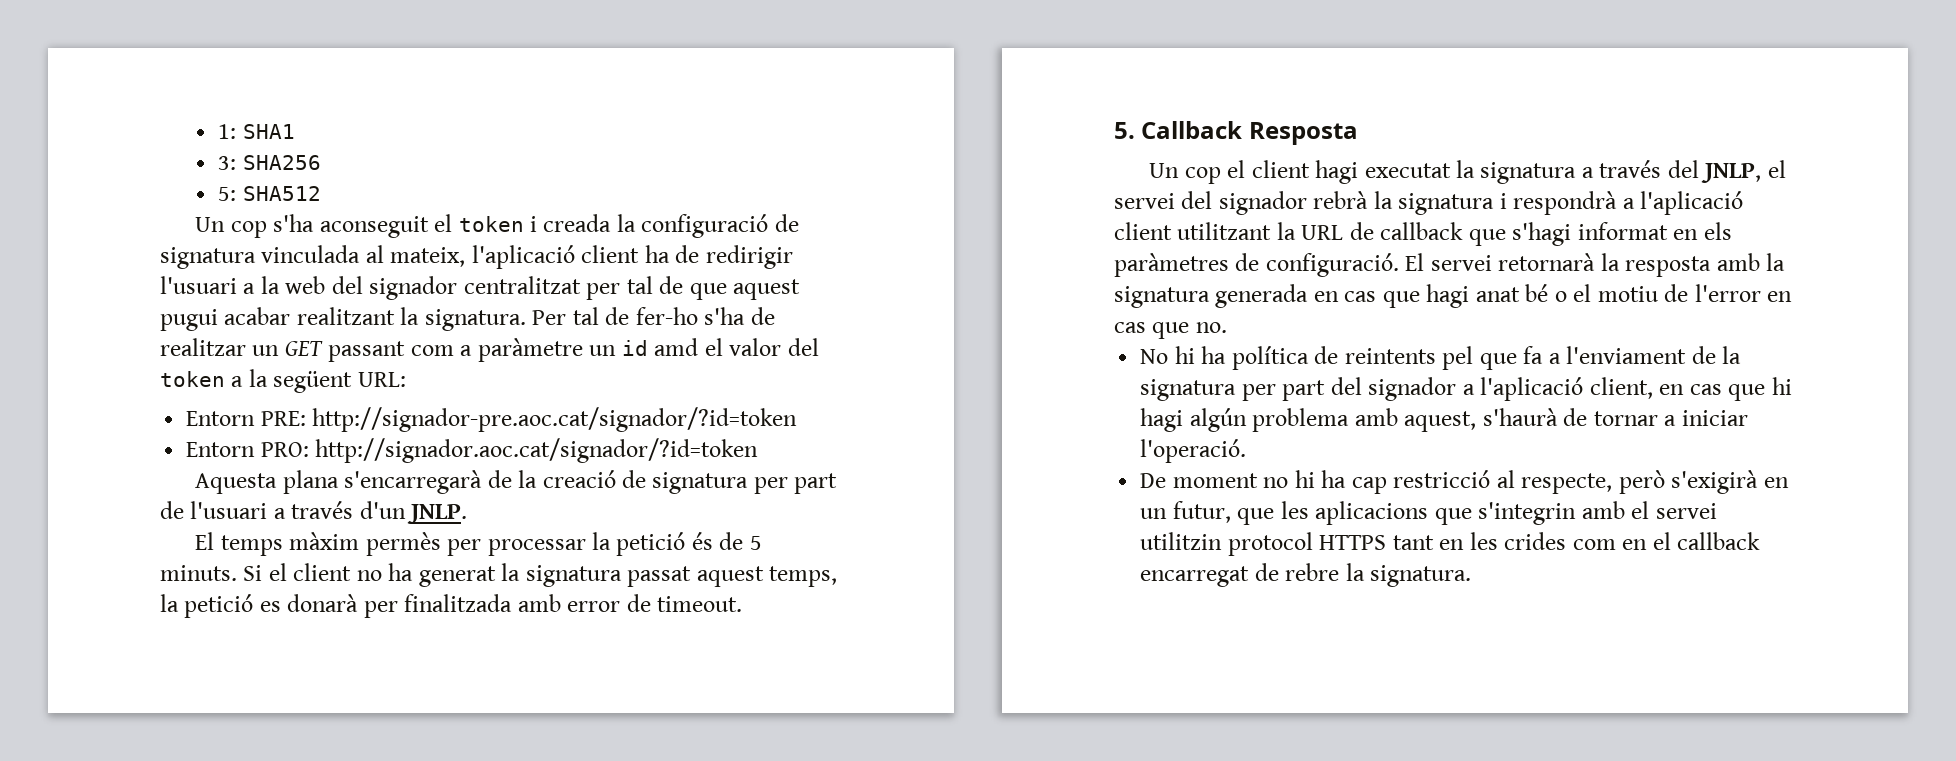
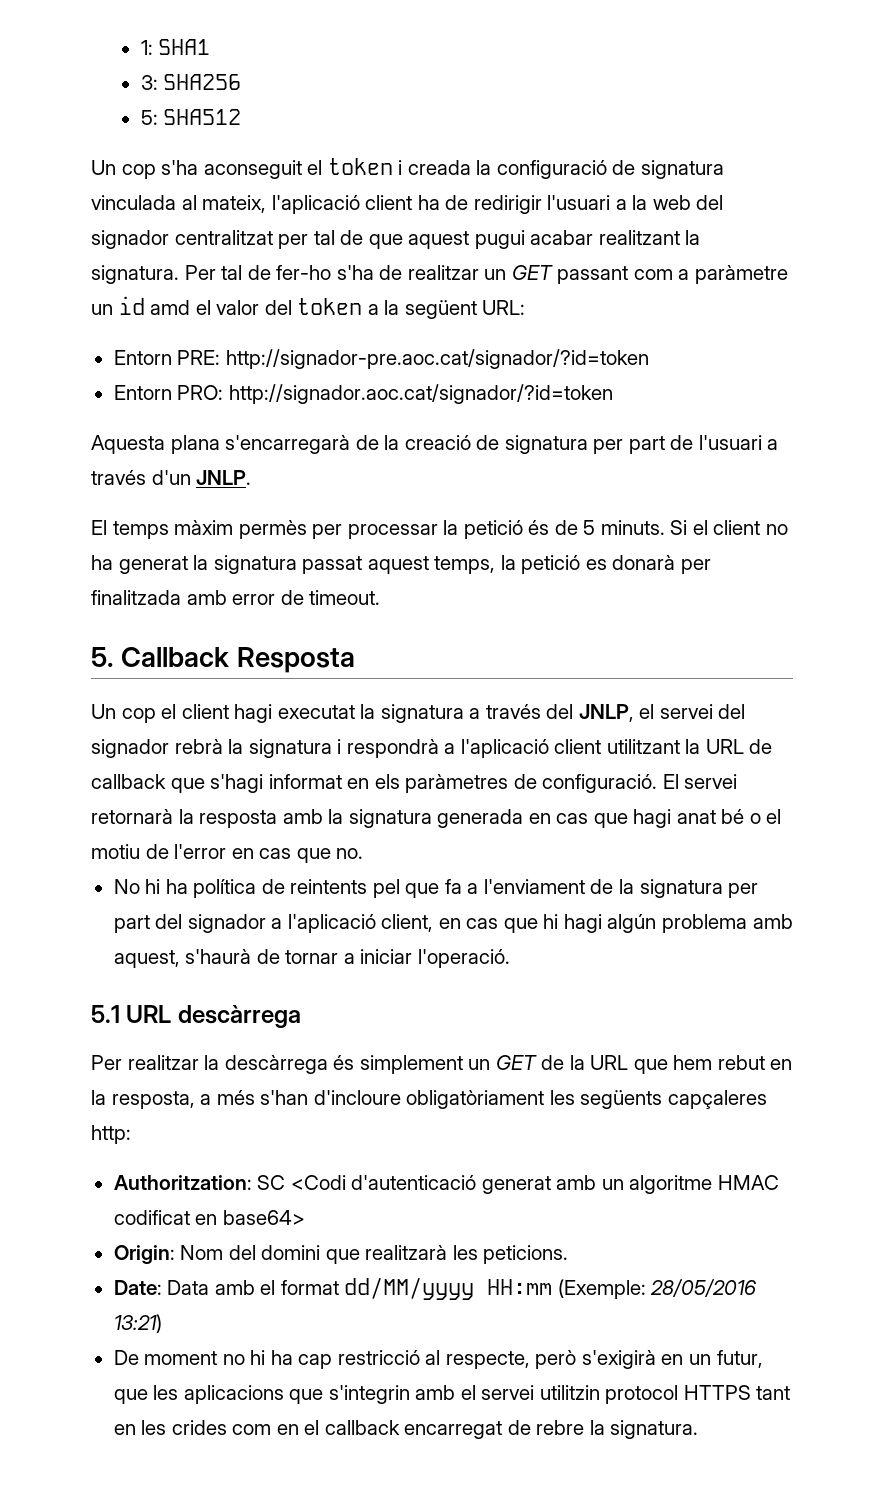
(1247, 451) none -> [91,1005,301,1028] [91,1055,793,1074] [91,1090,767,1109] [91,1125,131,1144] [113,1175,779,1194] [113,1210,305,1225] [113,1245,569,1264] [113,1277,758,1300] [113,1314,162,1333] // 5.1 URL descàrrega // Per realitzar la descàrrega és simplement un GET de la URL que hem rebut en la resposta, a més s'han d'incloure obligatòriament les següents capçaleres http: // Authoritzation: SC <Codi d'autenticació generat amb un algoritme HMAC codificat en base64> // Origin: Nom del domini que realitzarà les peticions. // Date: Data amb el format dd/MM/yyyy HH:mm (Exemple: 28/05/2016 13:21)

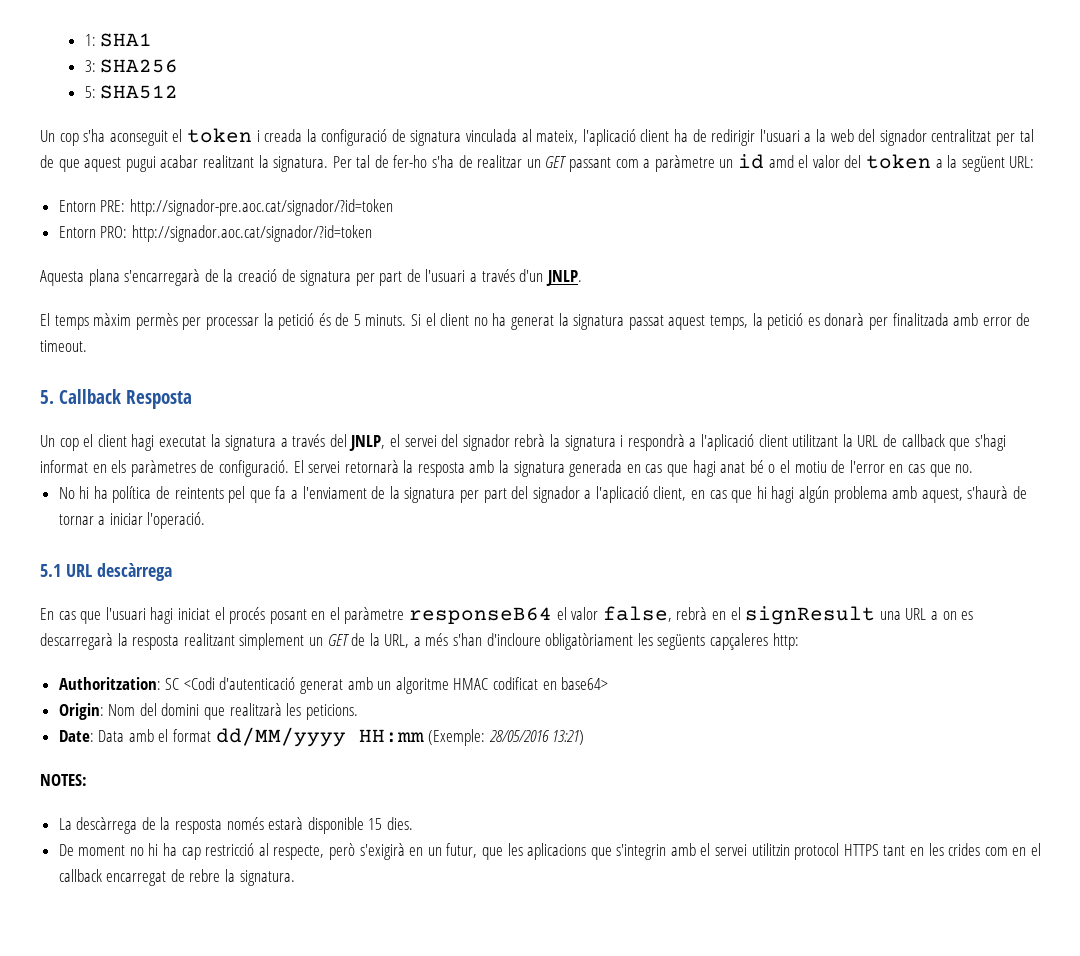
[91,1055,355,1074] Per realitzar la descàrrega és -> [40,606,974,625] [40,633,235,650] En cas que l'usuari hagi iniciat el procés posant en el paràmetre responseB64 el valor false, rebrà en el signResult una URL a on es descarregarà la resposta realitzant
[590,1055,793,1074] [91,1090,195,1109] URL que hem rebut en la resposta, -> [384,634,410,648] URL,
(162, 1323) none -> [40,774,87,786] [58,817,414,834] // NOTES: // La descàrrega de la resposta només estarà disponible 15 dies.

